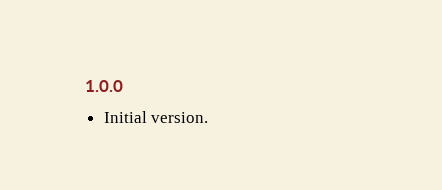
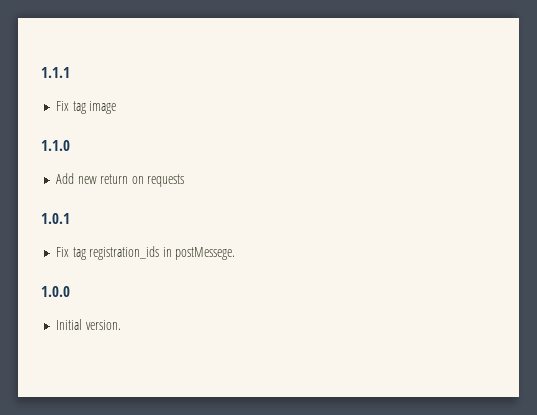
(85, 86) none -> [41,67,70,78] [55,101,117,114] [41,140,70,151] [55,173,185,187] [41,213,70,224] [55,246,236,260] 1.1.1 // Fix tag image // 1.1.0 // Add new return on requests // 1.0.1 // Fix tag registration_ids in postMessege. //

